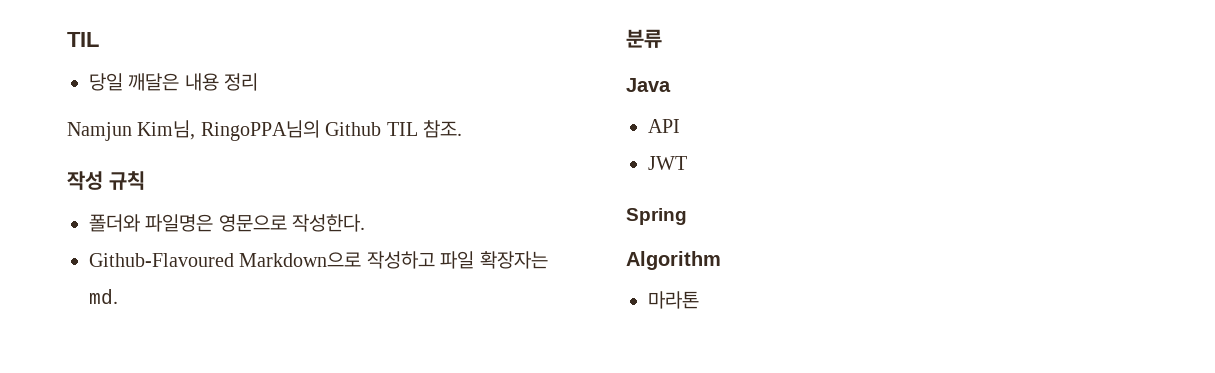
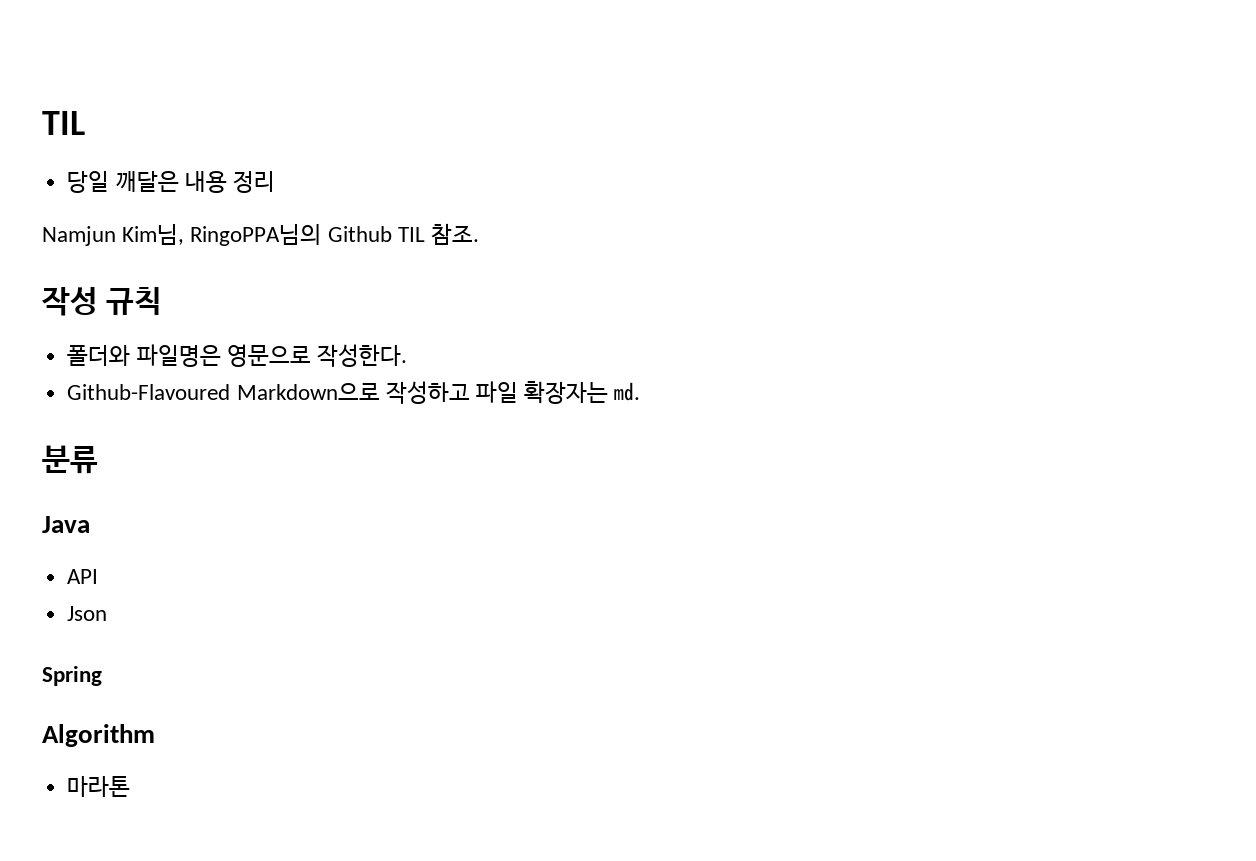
[648,156,687,170] JWT -> [67,606,108,621] Json

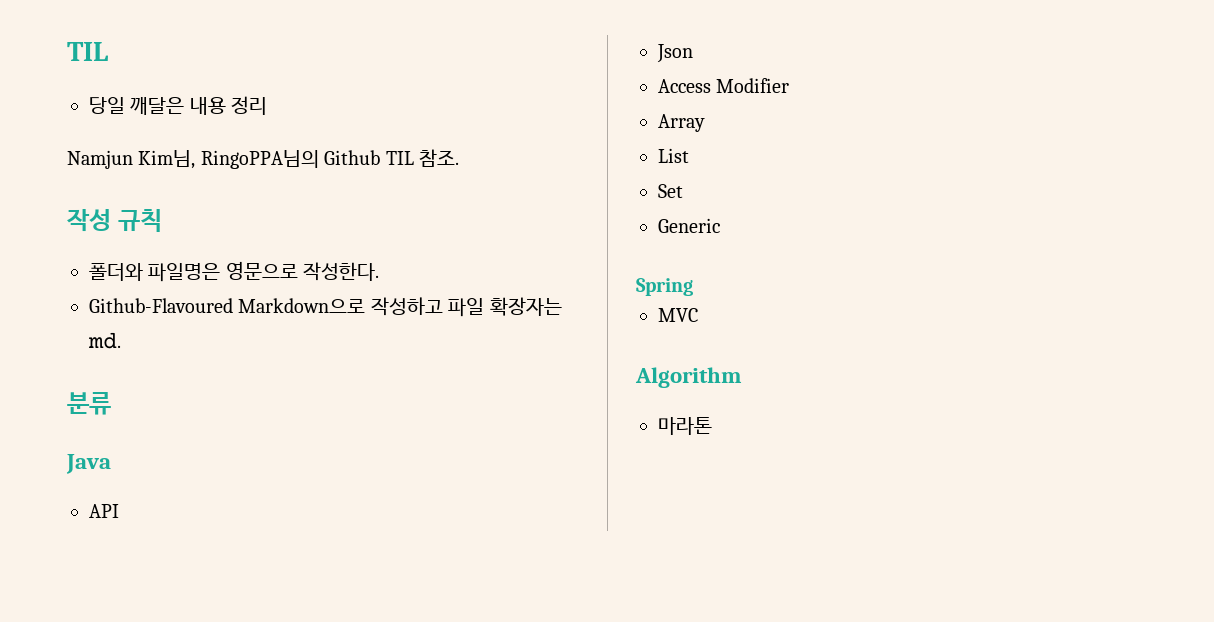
(108, 613) none -> [658,78,790,93] [658,114,705,132] [658,148,689,163] [658,184,683,198] [658,218,720,233] // Access Modifier // Array // List // Set // Generic
(102, 676) none -> [658,308,698,322] // MVC

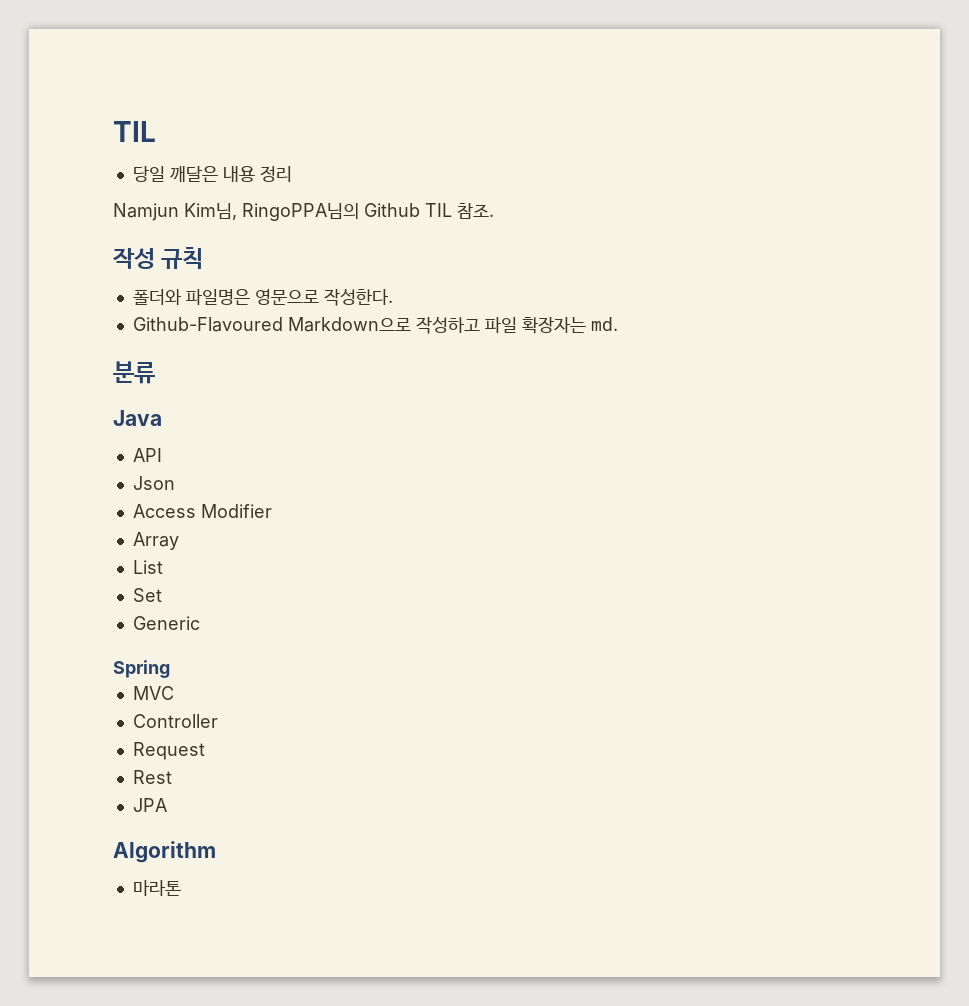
(698, 315) none -> [132,714,218,728] [132,742,205,760] [132,770,172,784] [132,798,167,812] // Controller // Request // Rest // JPA

